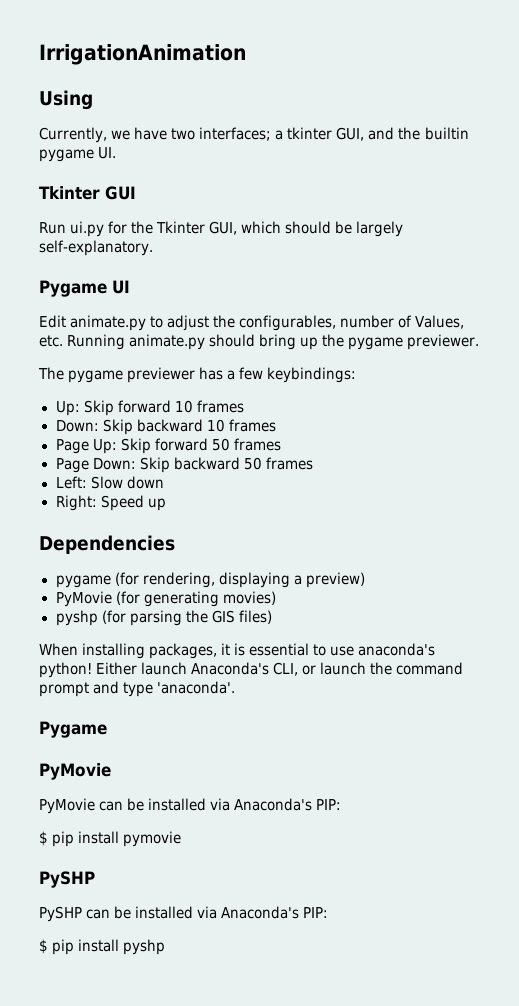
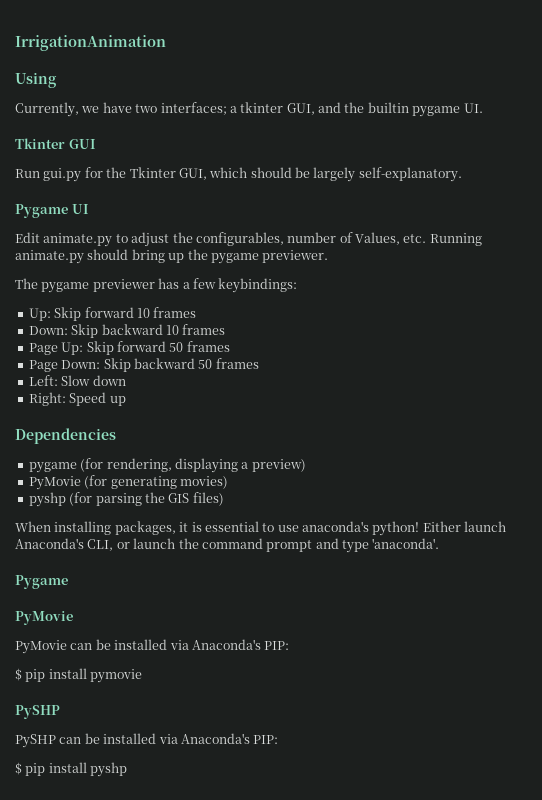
[70,221,105,237] ui.py -> [43,168,82,182] gui.py

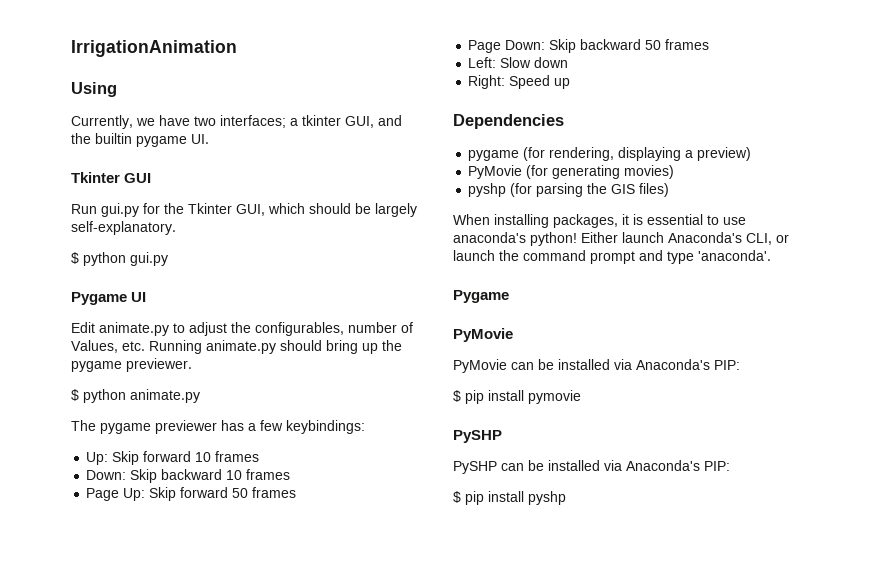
(462, 174) none -> [71,252,168,266] // $ python gui.py
(329, 256) none -> [71,389,200,403] // $ python animate.py

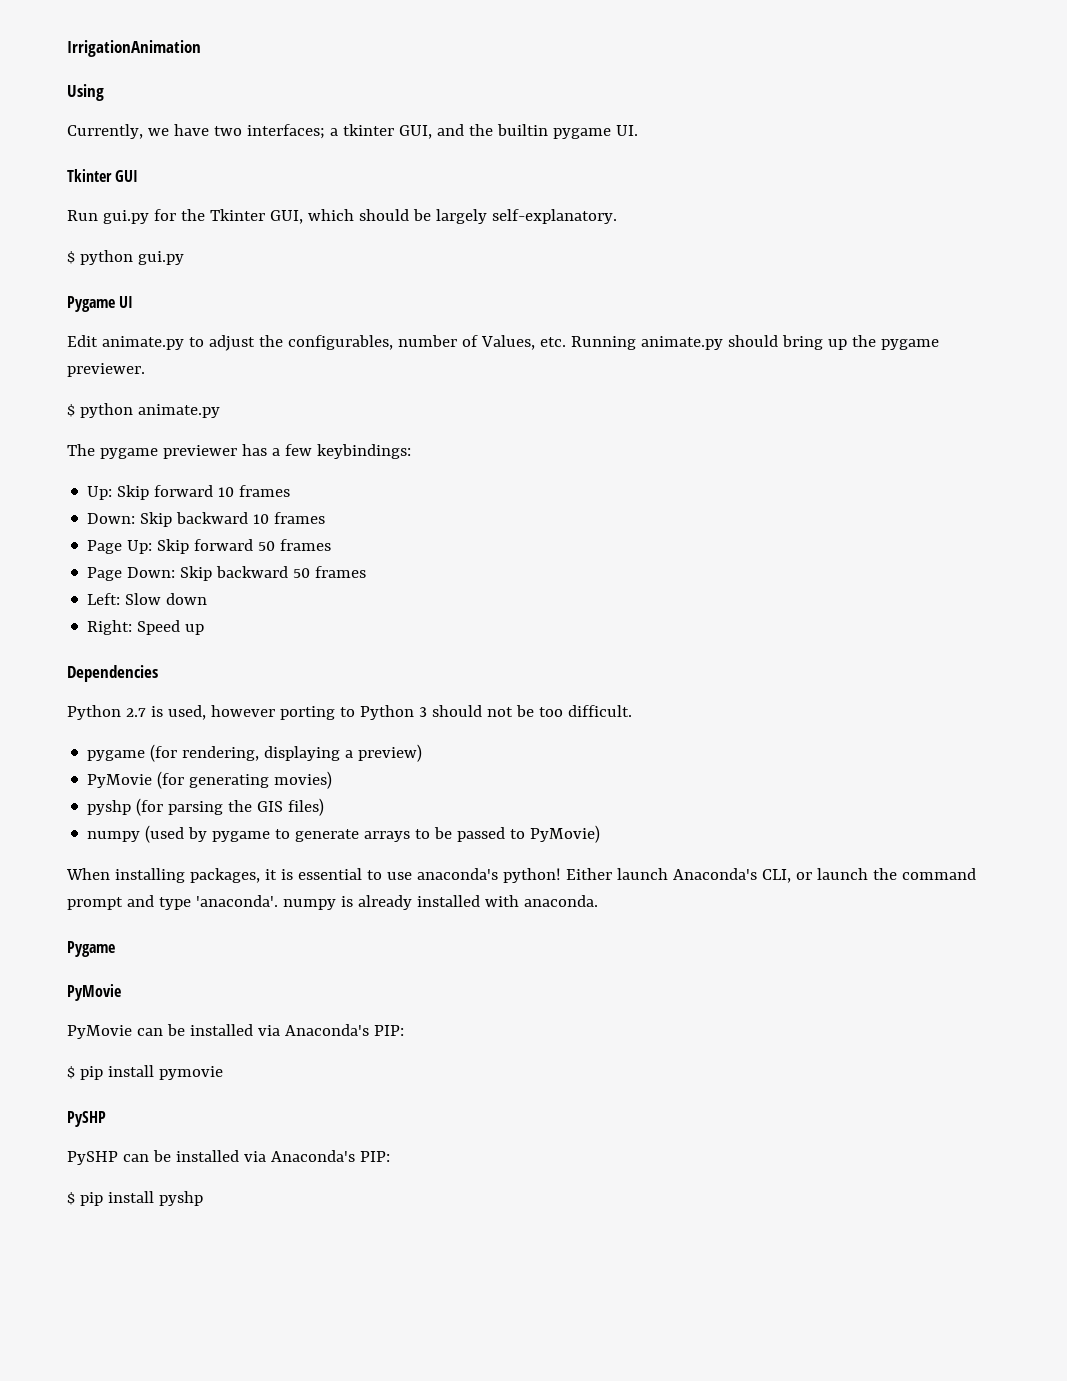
(564, 121) none -> [67,705,632,720] // Python 2.7 is used, however porting to Python 3 should not be too difficult.
(670, 190) none -> [87,825,601,843] // numpy (used by pygame to generate arrays to be passed to PyMovie)
(771, 255) none -> [282,895,598,910] numpy is already installed with anaconda.

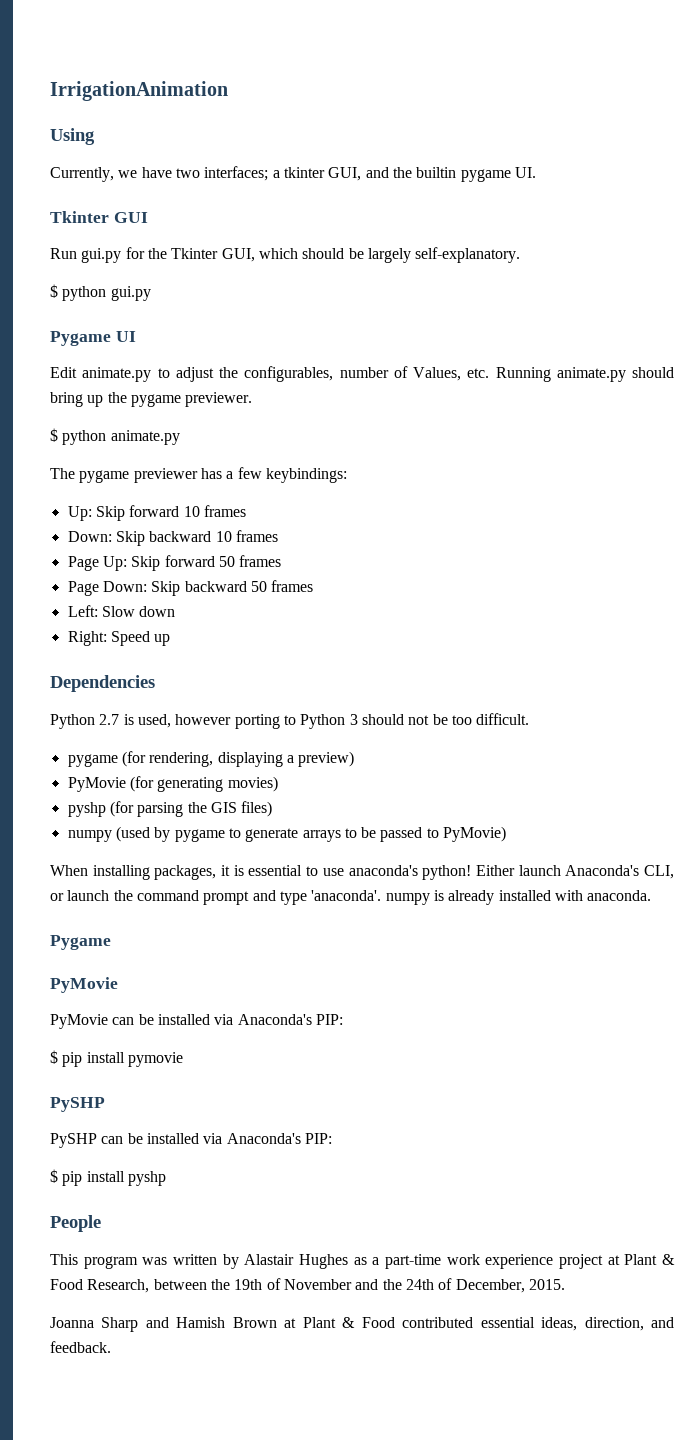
(203, 1198) none -> [50,1215,101,1232] [50,1254,675,1269] [50,1278,565,1293] [50,1317,674,1332] [50,1341,111,1353] // People // This program was written by Alastair Hughes as a part-time work experience project at Plant & Food Research, between the 19th of November and the 24th of December, 2015. // Joanna Sharp and Hamish Brown at Plant & Food contributed essential ideas, direction, and feedback.

